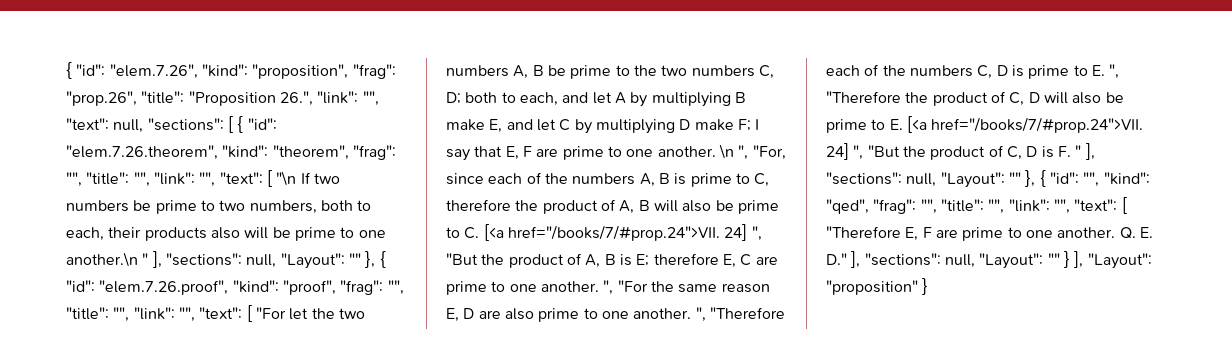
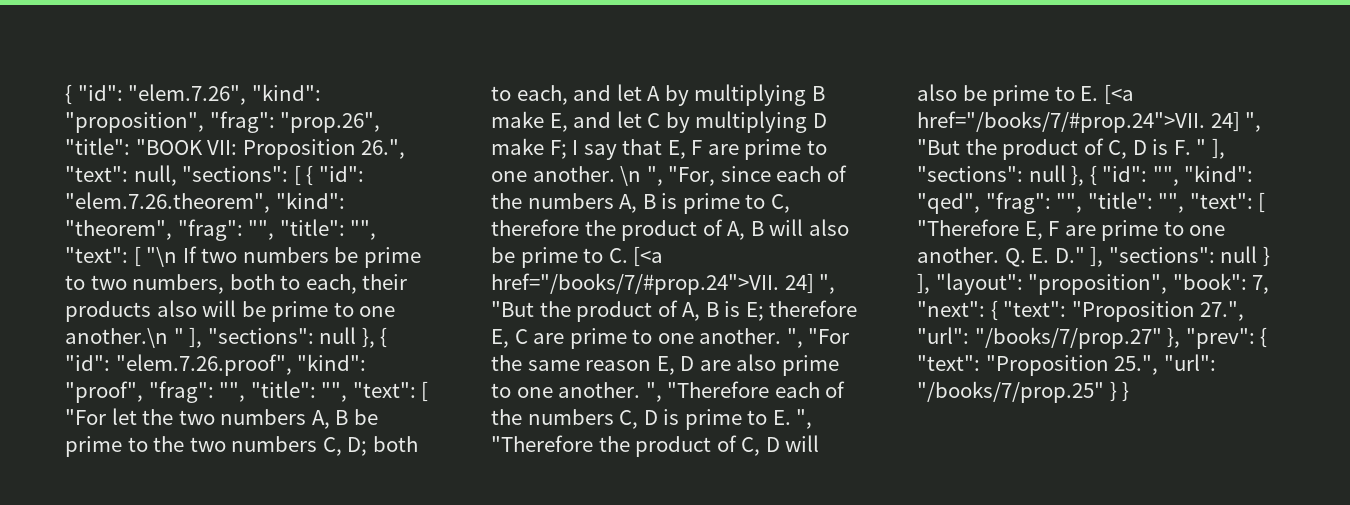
[188,91,379,106] "Proposition 26.", "link": "", -> [135,139,406,160] "BOOK VII: Proposition 26.",
[153,172,216,187] "link": "", -> (377, 230) none
[246,253,361,269] null, "Layout": "" -> [319,327,357,344] null
[133,307,195,322] "link": "", -> (348, 392) none
[906,172,1021,188] null, "Layout": "" -> [1028,165,1066,182] null
[1008,199,1070,214] "link": "", -> (1185, 203) none
[944,251,1152,269] [826,280,918,295] null, "Layout": "" } ], "Layout": "proposition" -> [1220,246,1270,267] [917,273,1270,295] [917,300,1245,322] [917,327,1268,349] [917,354,1216,376] [917,381,1117,403] null } ], "layout": "proposition", "book": 7, "next": { "text": "Proposition 27.", "url": "/books/7/prop.27" }, "prev": { "text": "Proposition 25.", "url": "/books/7/prop.25" }

